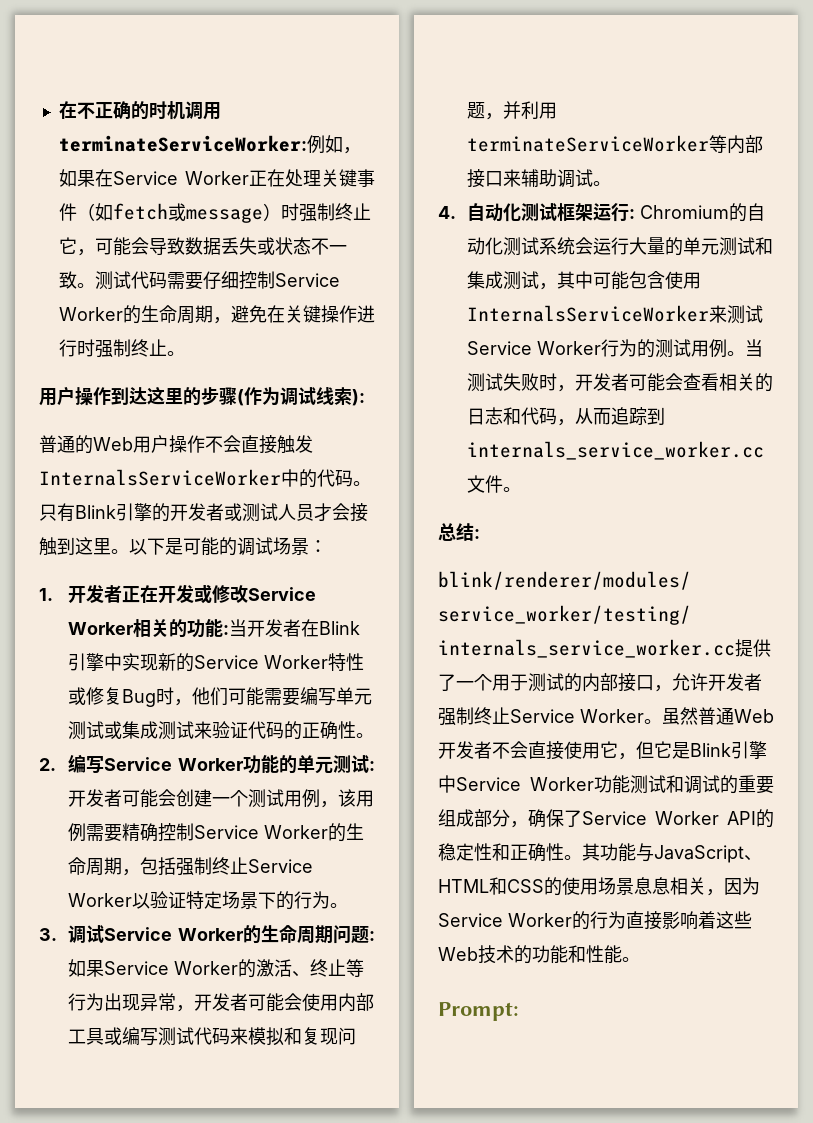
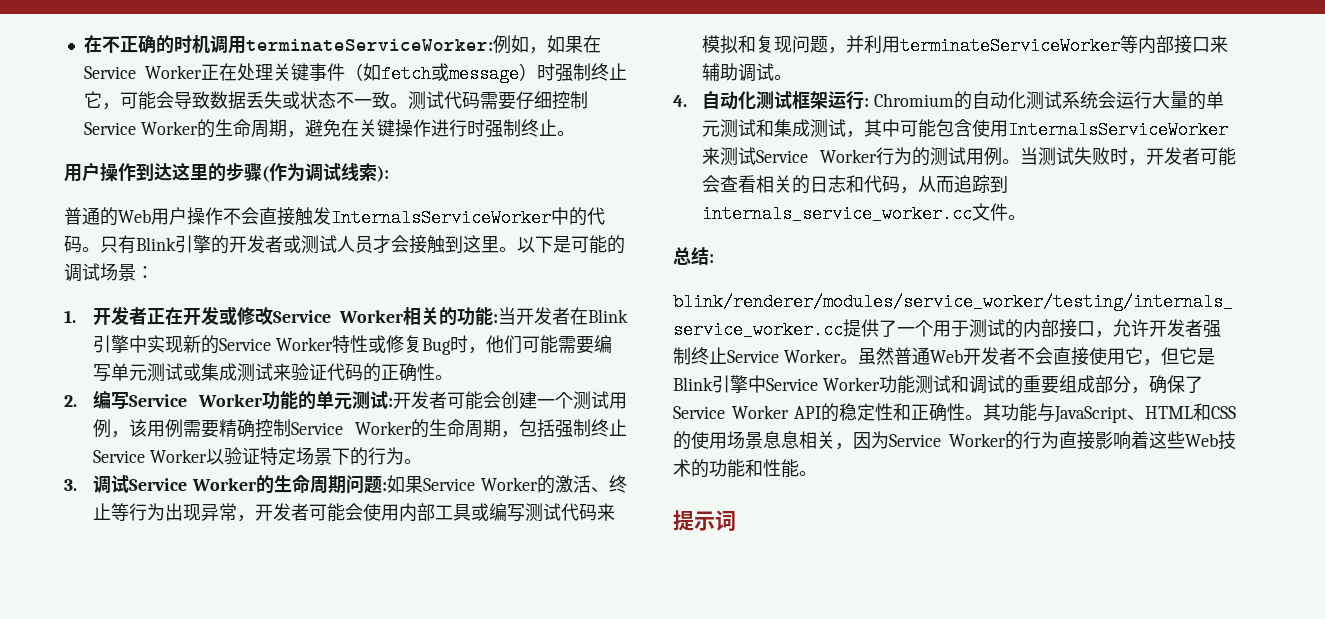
[438,1002,519,1021] Prompt: -> [673,510,736,531] 提示词

